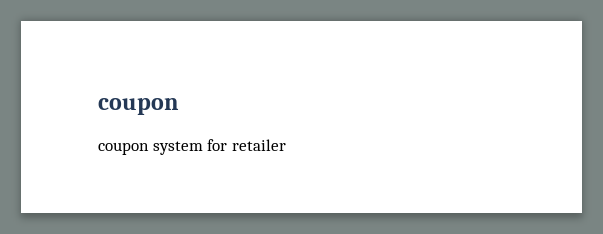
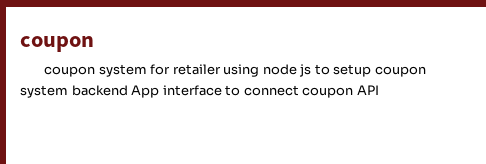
(286, 145) none -> [223,64,426,77] [20,85,379,98] using node js to setup coupon system backend App interface to connect coupon API

